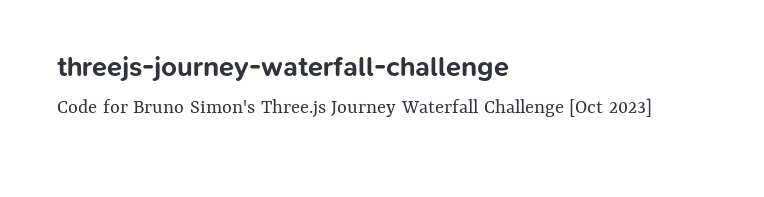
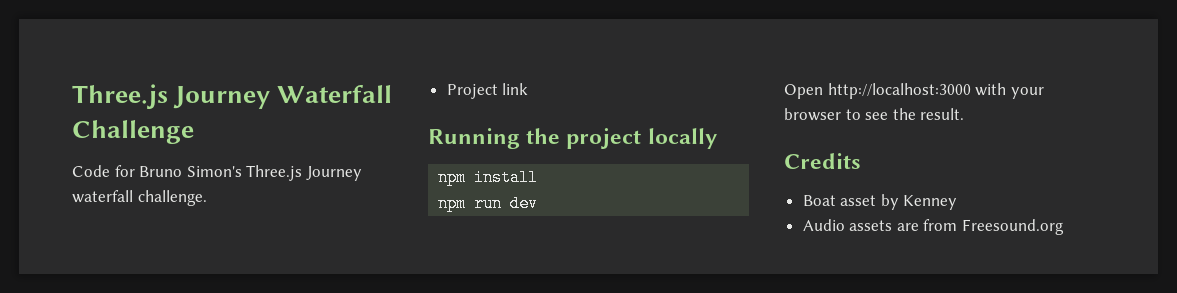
[57,56,509,82] threejs-journey-waterfall-challenge -> [72,84,393,109] [72,120,194,144] Three.js Journey Waterfall Challenge
[401,98,653,117] Waterfall Challenge [Oct 2023] -> [72,190,207,206] [446,83,529,99] [428,128,717,149] [438,169,539,186] [438,195,539,212] [784,83,1044,99] [784,108,965,121] [784,153,861,169] [802,194,958,210] [802,219,1065,235] waterfall challenge. // Project link // Running the project locally // npm install // npm run dev // Open http://localhost:3000 with your browser to see the result. // Credits // Boat asset by Kenney // Audio assets are from Freesound.org

